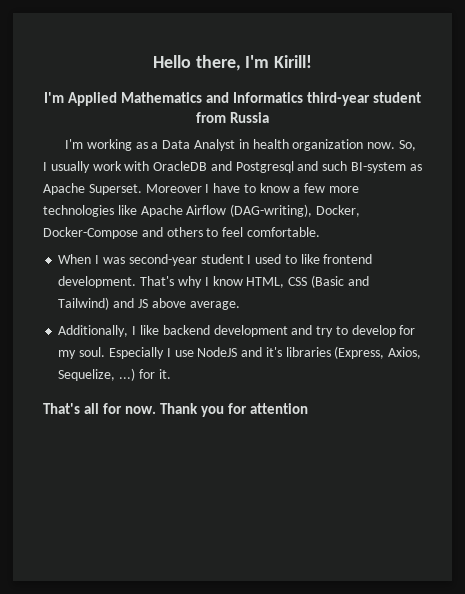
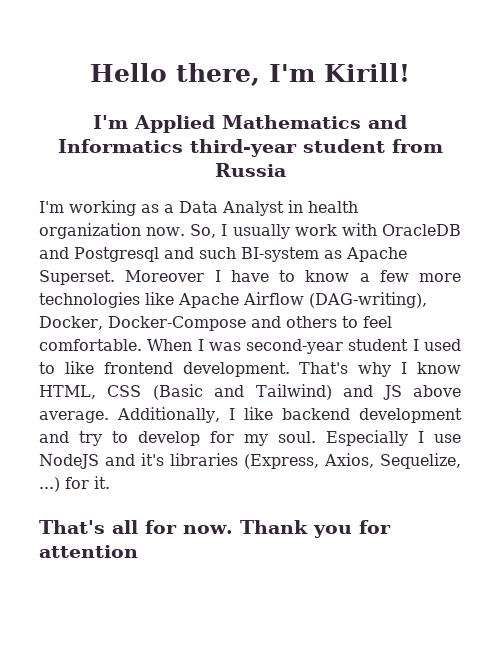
(320, 232) // -> (142, 345) none
(240, 305) // -> (109, 417) none

